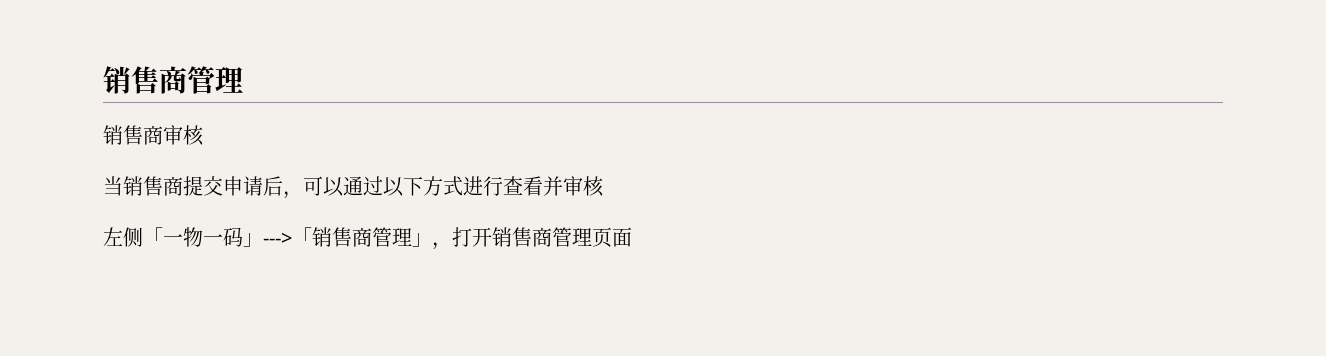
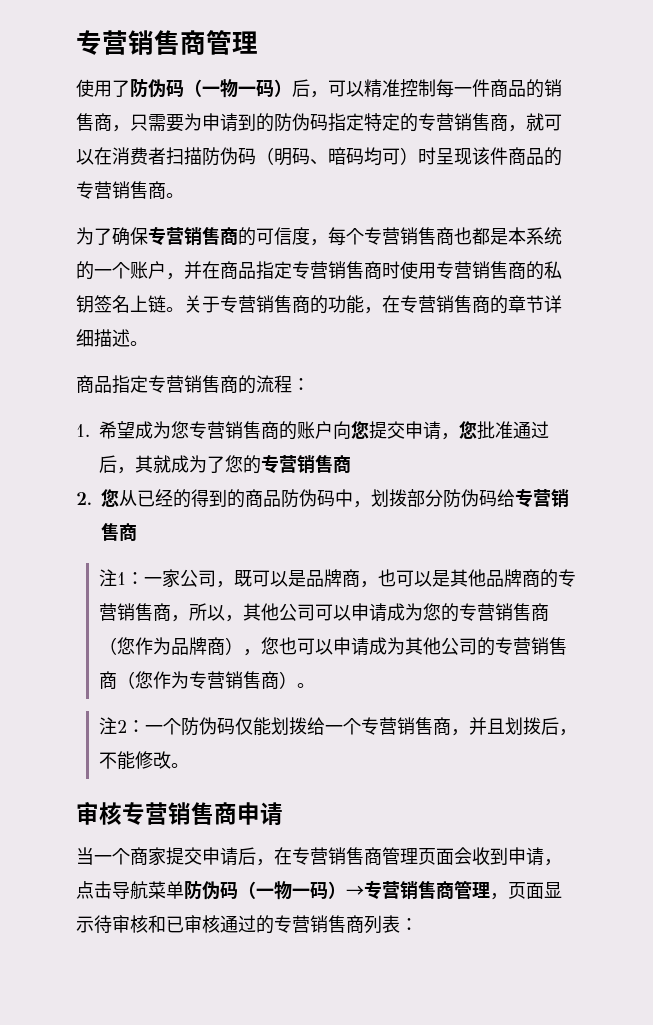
(103, 80) none -> [76,30,128,55] 专营
[103,125,204,146] [103,176,604,199] [103,227,632,250] 销售商审核 // 当销售商提交申请后，可以通过以下方式进行查看并审核 // 左侧「一物一码」--->「销售商管理」，打开销售商管理页面 -> [76,79,562,98] [76,113,562,132] [76,147,562,166] [76,181,184,199] [76,226,562,246] [76,261,562,280] [76,295,562,314] [76,329,148,347] [76,375,310,394] [76,421,549,440] [99,454,351,474] [76,488,569,508] [101,523,137,541] [98,569,576,588] [98,603,549,622] [98,637,567,656] [98,671,315,689] [98,717,577,736] [98,751,189,770] [76,801,283,826] [76,847,562,866] [76,880,562,900] [76,915,418,934] 使用了防伪码（一物一码）后，可以精准控制每一件商品的销售商，只需要为申请到的防伪码指定特定的专营销售商，就可以在消费者扫描防伪码（明码、暗码均可）时呈现该件商品的专营销售商。 // 为了确保专营销售商的可信度，每个专营销售商也都是本系统的一个账户，并在商品指定专营销售商时使用专营销售商的私钥签名上链。关于专营销售商的功能，在专营销售商的章节详细描述。 // 商品指定专营销售商的流程： // 1.希望成为您专营销售商的账户向您提交申请，您批准通过后，其就成为了您的专营销售商 // 2.您从已经的得到的商品防伪码中，划拨部分防伪码给专营销售商 // 注1：一家公司，既可以是品牌商，也可以是其他品牌商的专营销售商，所以，其他公司可以申请成为您的专营销售商（您作为品牌商），您也可以申请成为其他公司的专营销售商（您作为专营销售商）。 // 注2：一个防伪码仅能划拨给一个专营销售商，并且划拨后，不能修改。 // 审核专营销售商申请 // 当一个商家提交申请后，在专营销售商管理页面会收到申请，点击导航菜单防伪码（一物一码）→专营销售商管理，页面显示待审核和已审核通过的专营销售商列表：

